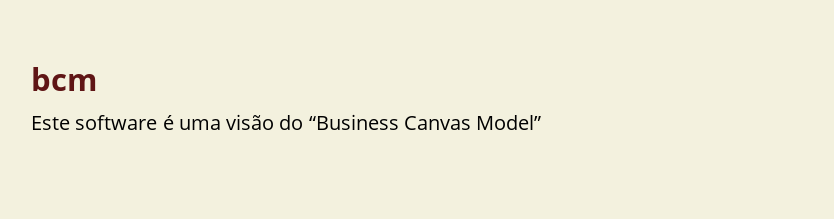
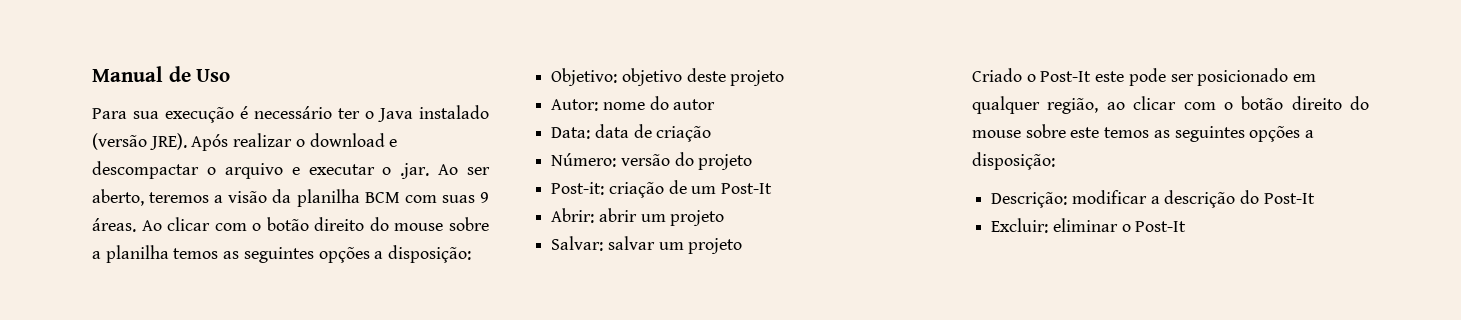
[31,67,97,91] [31,114,542,130] bcm // Este software é uma visão do “Business Canvas Model” -> [92,66,231,82] [92,105,489,123] [92,133,398,151] [92,161,490,179] [92,189,489,207] [92,217,489,232] [92,245,472,263] [551,68,785,86] [551,96,716,111] [551,124,712,142] [551,152,753,170] [551,180,773,198] [551,208,725,226] [551,236,743,254] [972,68,1317,86] [972,96,1369,114] [972,124,1315,142] [972,152,1055,170] [991,190,1315,208] [991,218,1187,233] Manual de Uso // Para sua execução é necessário ter o Java instalado (versão JRE). Após realizar o download e descompactar o arquivo e executar o .jar. Ao ser aberto, teremos a visão da planilha BCM com suas 9 áreas. Ao clicar com o botão direito do mouse sobre a planilha temos as seguintes opções a disposição: // Objetivo: objetivo deste projeto // Autor: nome do autor // Data: data de criação // Número: versão do projeto // Post-it: criação de um Post-It // Abrir: abrir um projeto // Salvar: salvar um projeto // Criado o Post-It este pode ser posicionado em qualquer região, ao clicar com o botão direito do mouse sobre este temos as seguintes opções a disposição: // Descrição: modificar a descrição do Post-It // Excluir: eliminar o Post-It

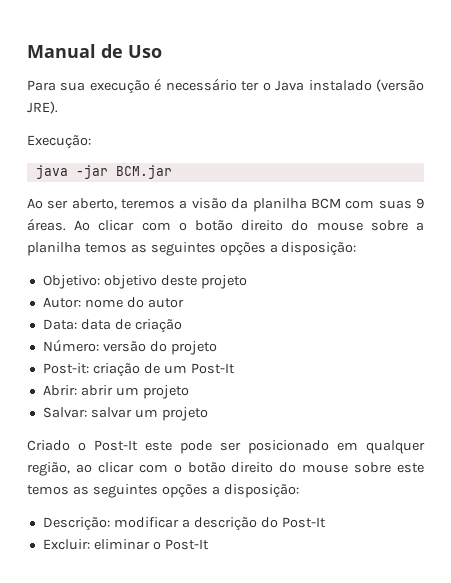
[191,133,398,151] [92,161,430,179] Após realizar o download e descompactar o arquivo e executar o .jar. -> [27,135,91,149] [35,165,172,179] // Execução: // java -jar BCM.jar //

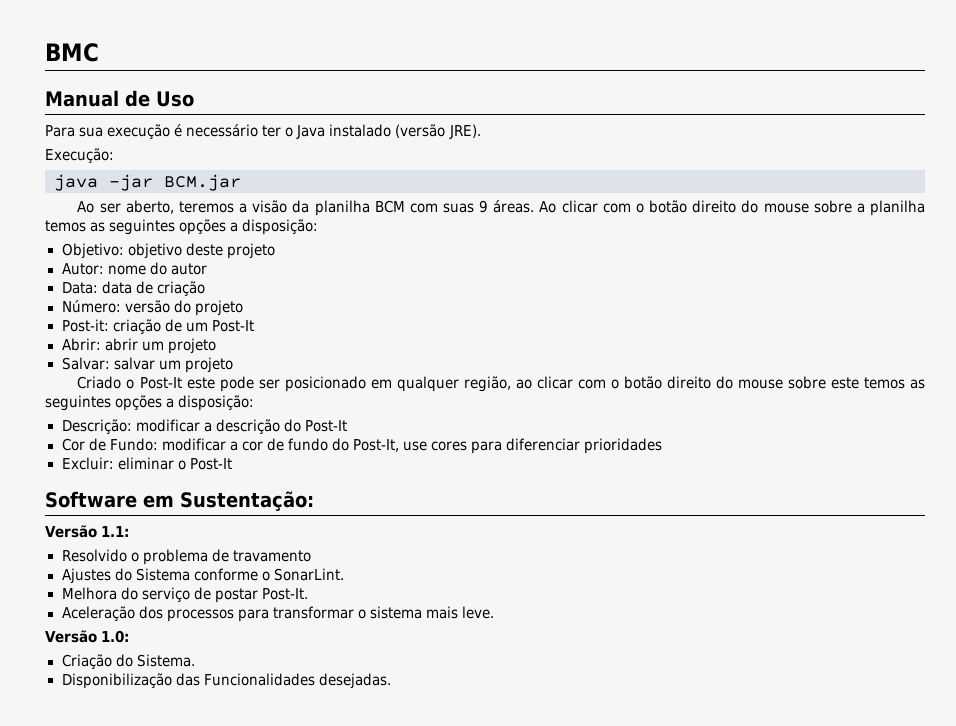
(27, 51) none -> [45,43,99,62] BMC //
[42,539,209,550] Excluir: eliminar o Post-It -> [61,438,663,454] [61,457,232,470] [45,491,314,511] [45,525,130,538] [61,549,311,565] [61,568,344,584] [61,587,308,603] [61,606,494,622] [45,630,130,643] [61,654,195,669] [61,673,391,689] Cor de Fundo: modificar a cor de fundo do Post-It, use cores para diferenciar prioridades // Excluir: eliminar o Post-It // Software em Sustentação: // Versão 1.1: // Resolvido o problema de travamento // Ajustes do Sistema conforme o SonarLint. // Melhora do serviço de postar Post-It. // Aceleração dos processos para transformar o sistema mais leve. // Versão 1.0: // Criação do Sistema. // Disponibilização das Funcionalidades desejadas.

